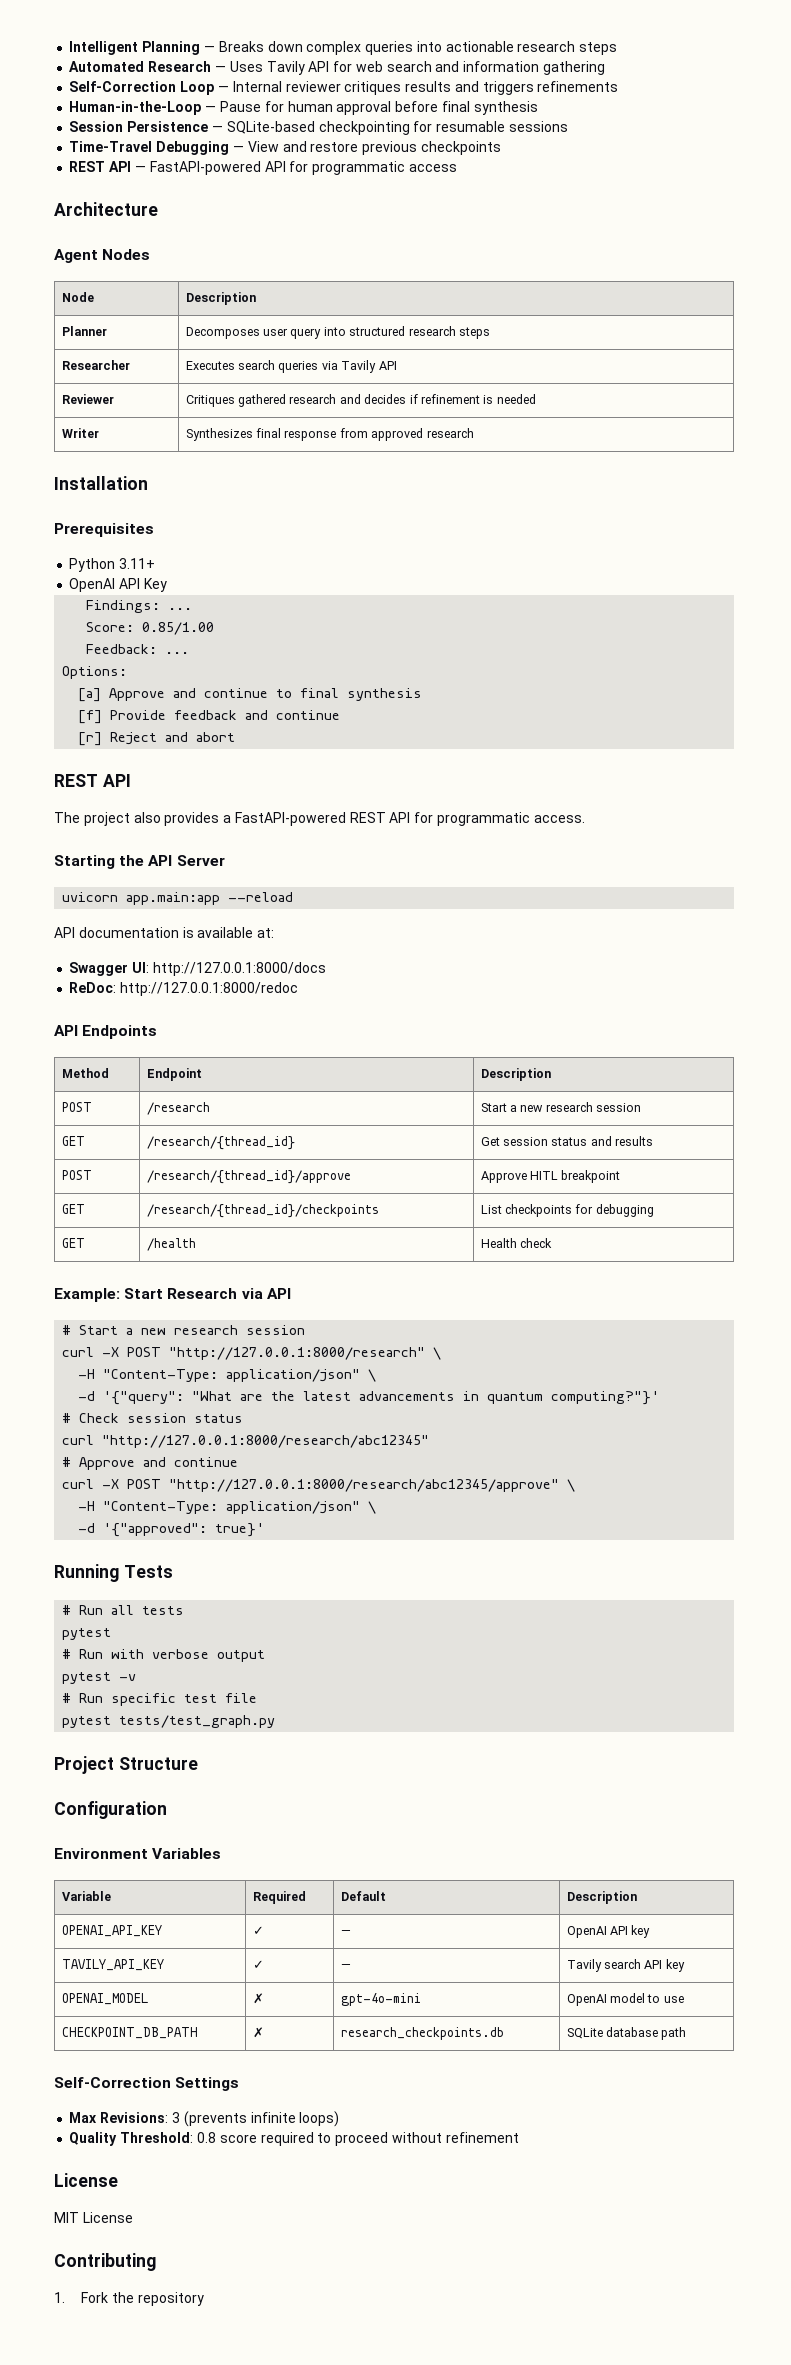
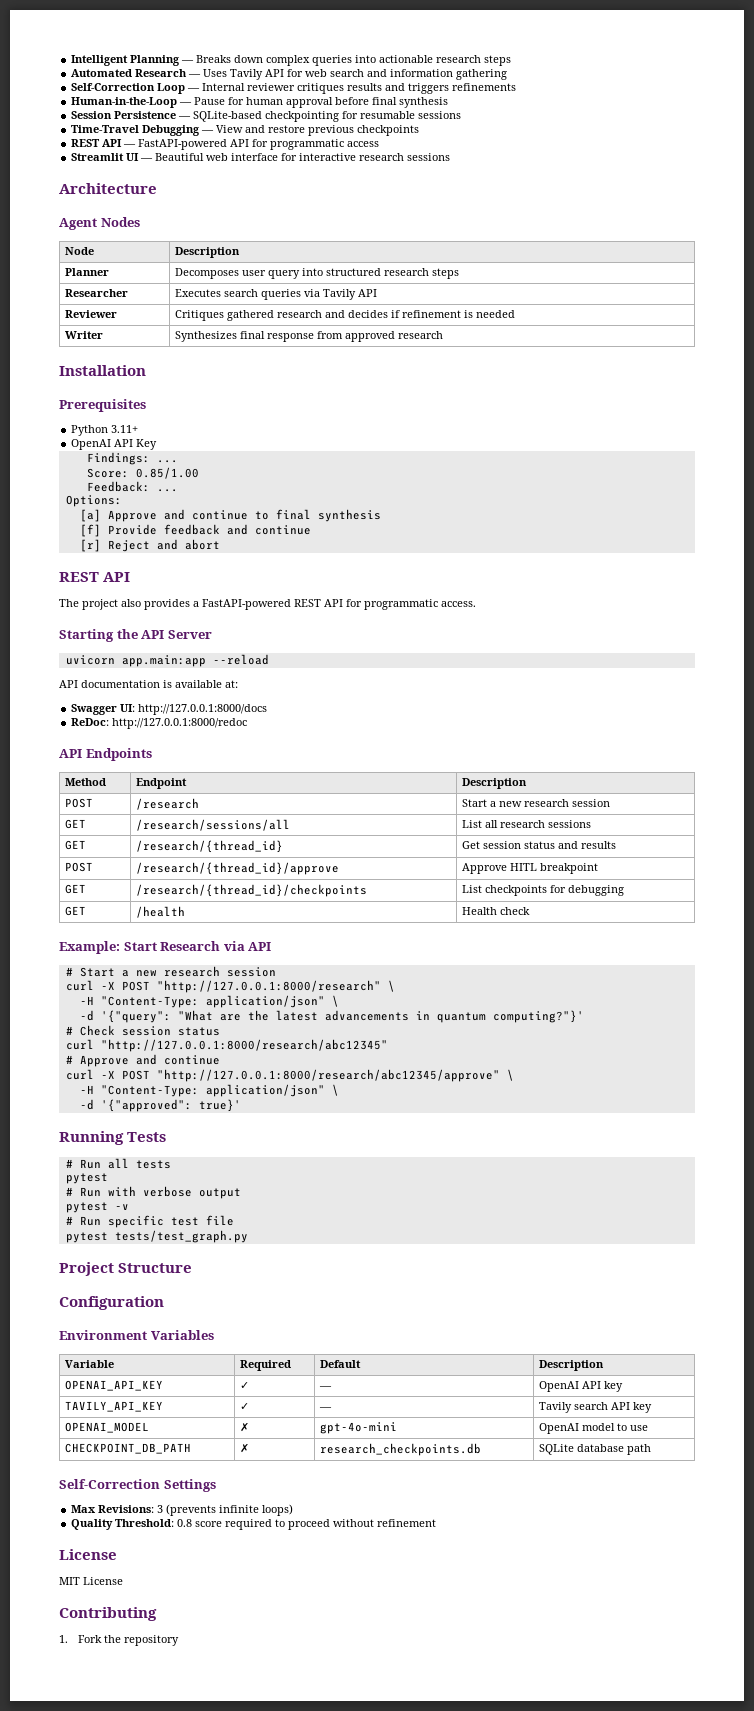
(457, 168) none -> [71,153,451,161] // Streamlit UI — Beautiful web interface for interactive research sessions
(642, 1107) none -> [64,819,86,829] [135,819,290,831] [461,820,591,828] // GET | /research/sessions/all | List all research sessions

